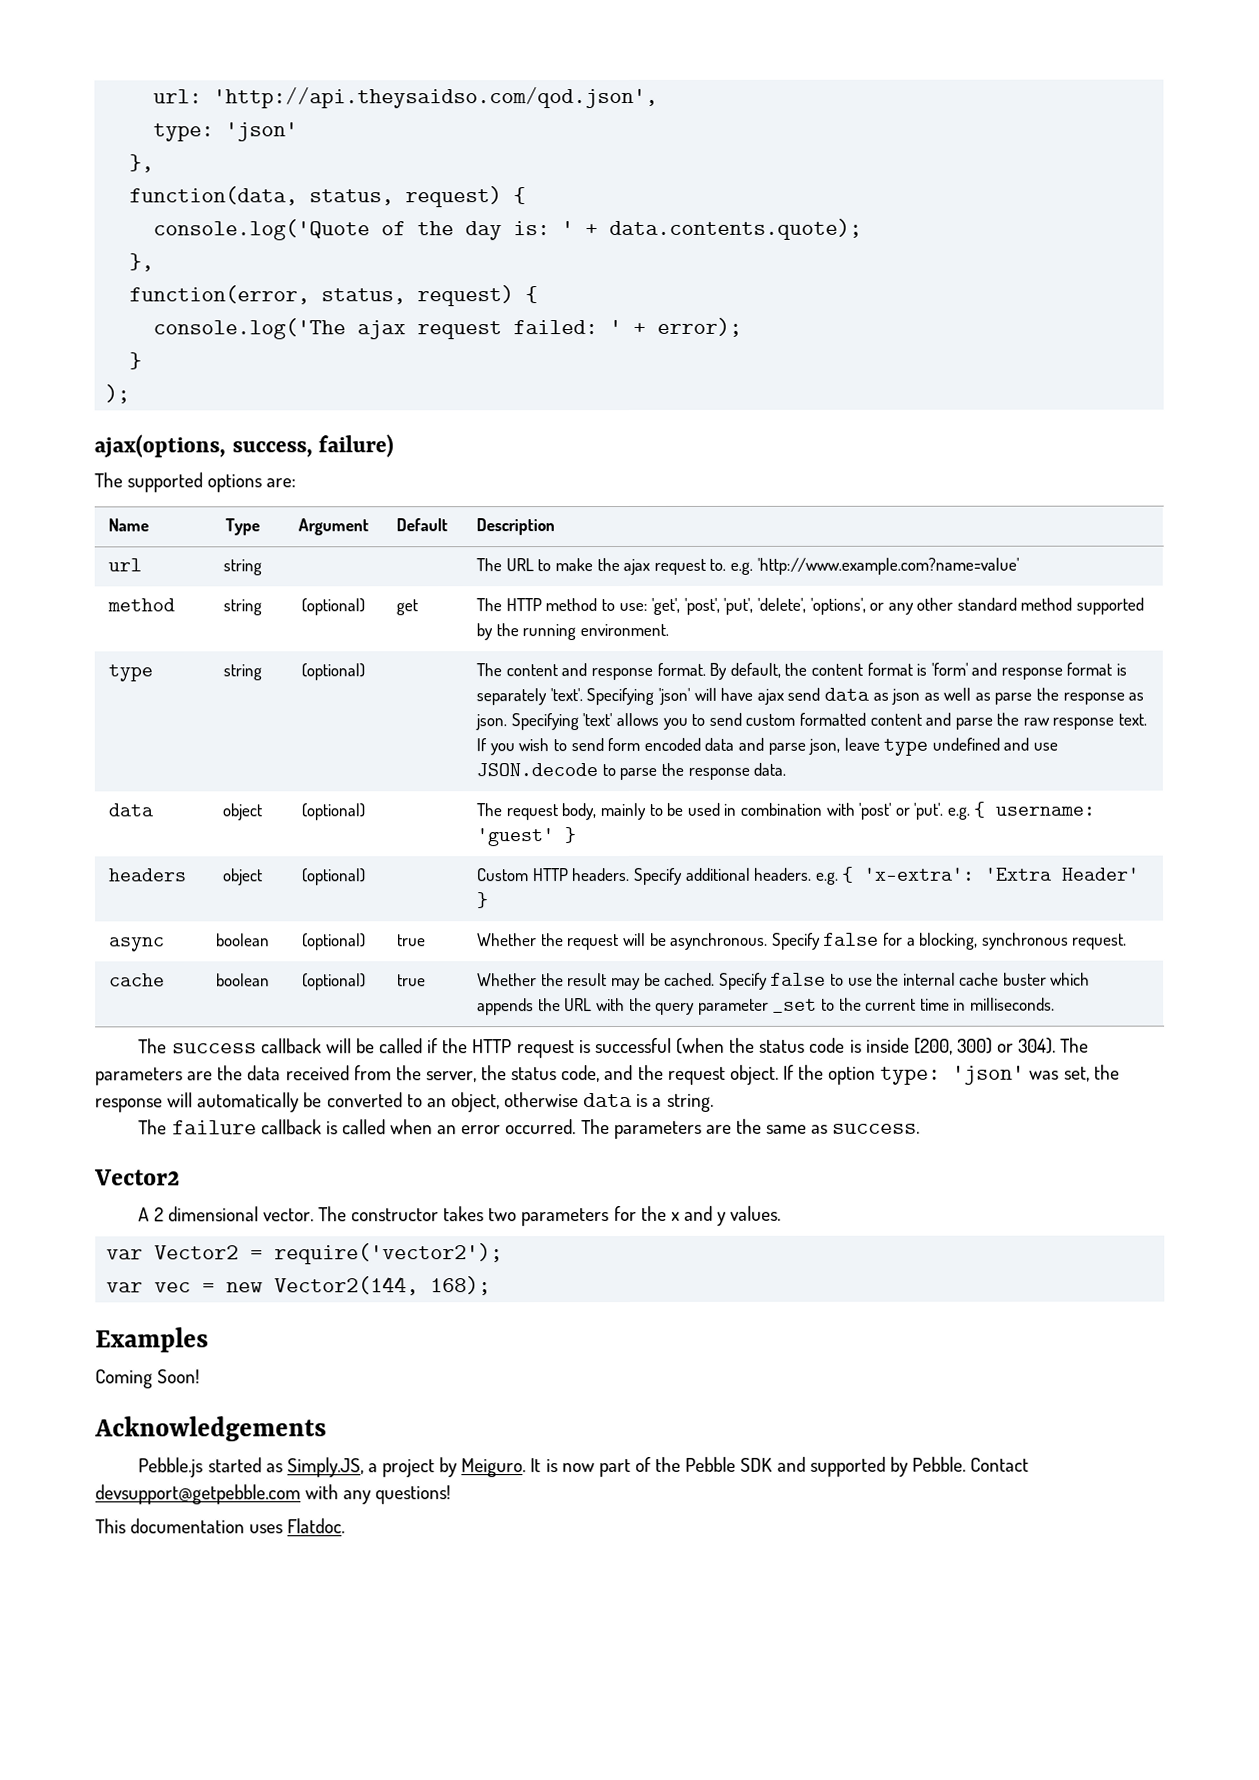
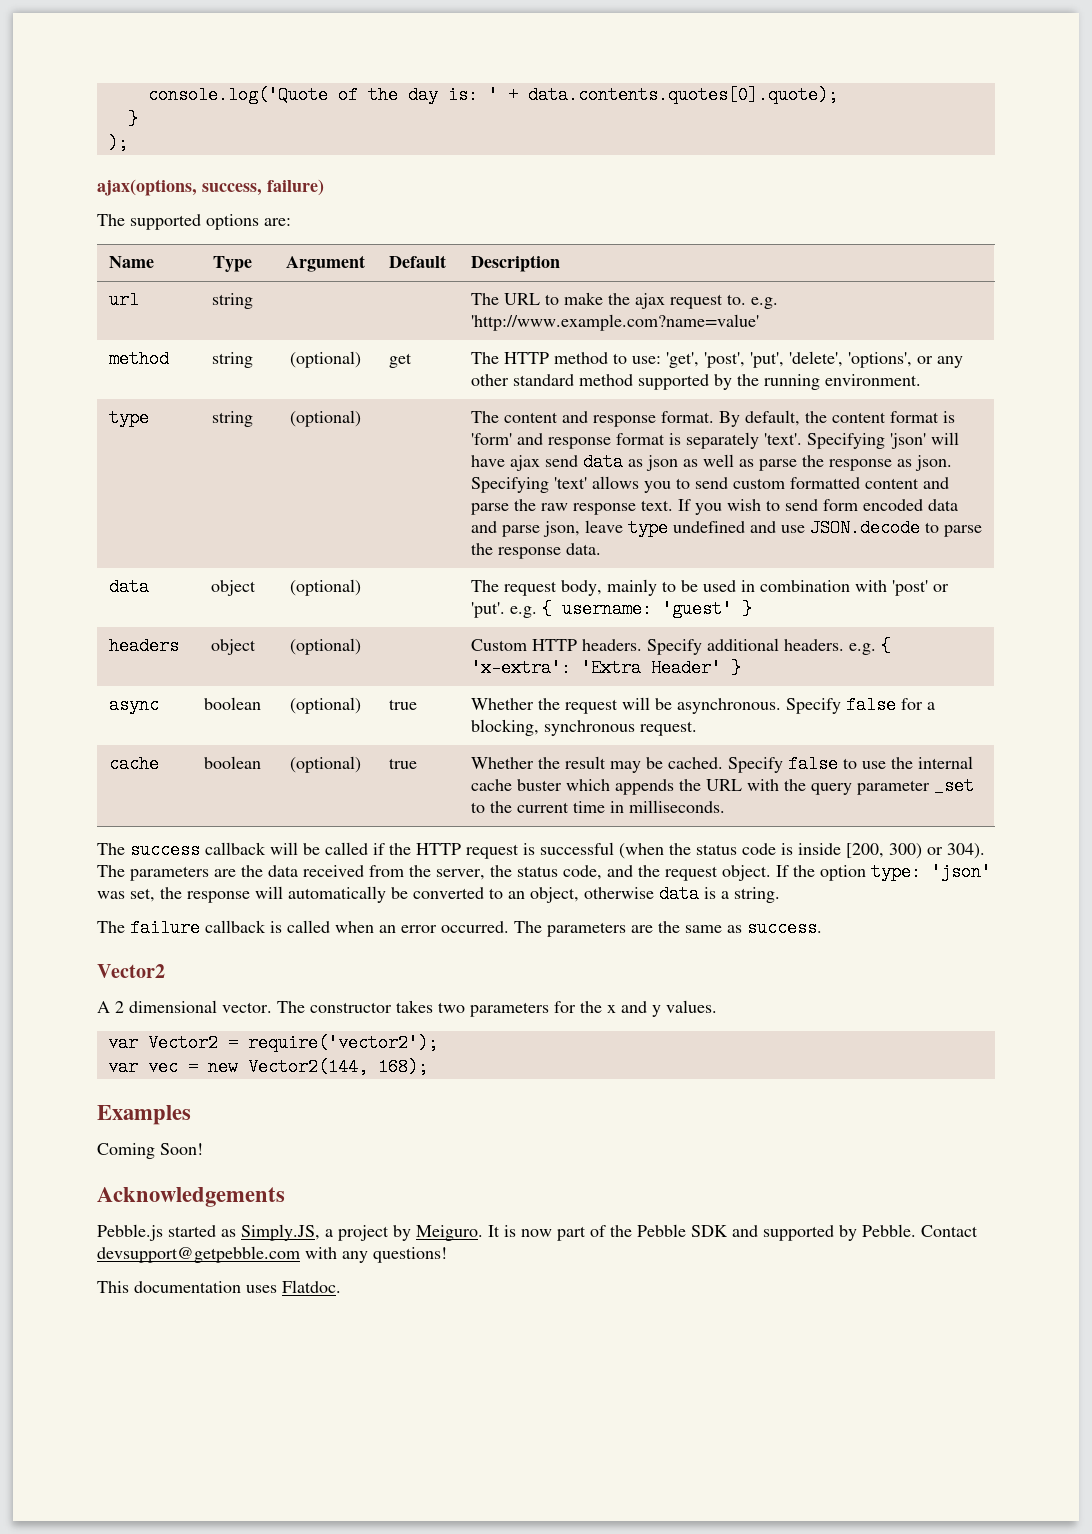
[153,86,659,109] [153,122,299,142] [129,154,155,173] [129,186,527,208] url: 'http://api.theysaidso.com/qod.json', // type: 'json' // }, // function(data, status, request) { // -> (147, 95) none
[609,218,863,241] [129,253,155,272] [129,285,539,307] [153,317,743,340] data.contents.quote); // }, // function(error, status, request) { // console.log('The ajax request failed: ' + error); -> [527,86,838,104] data.contents.quotes[0].quote);

